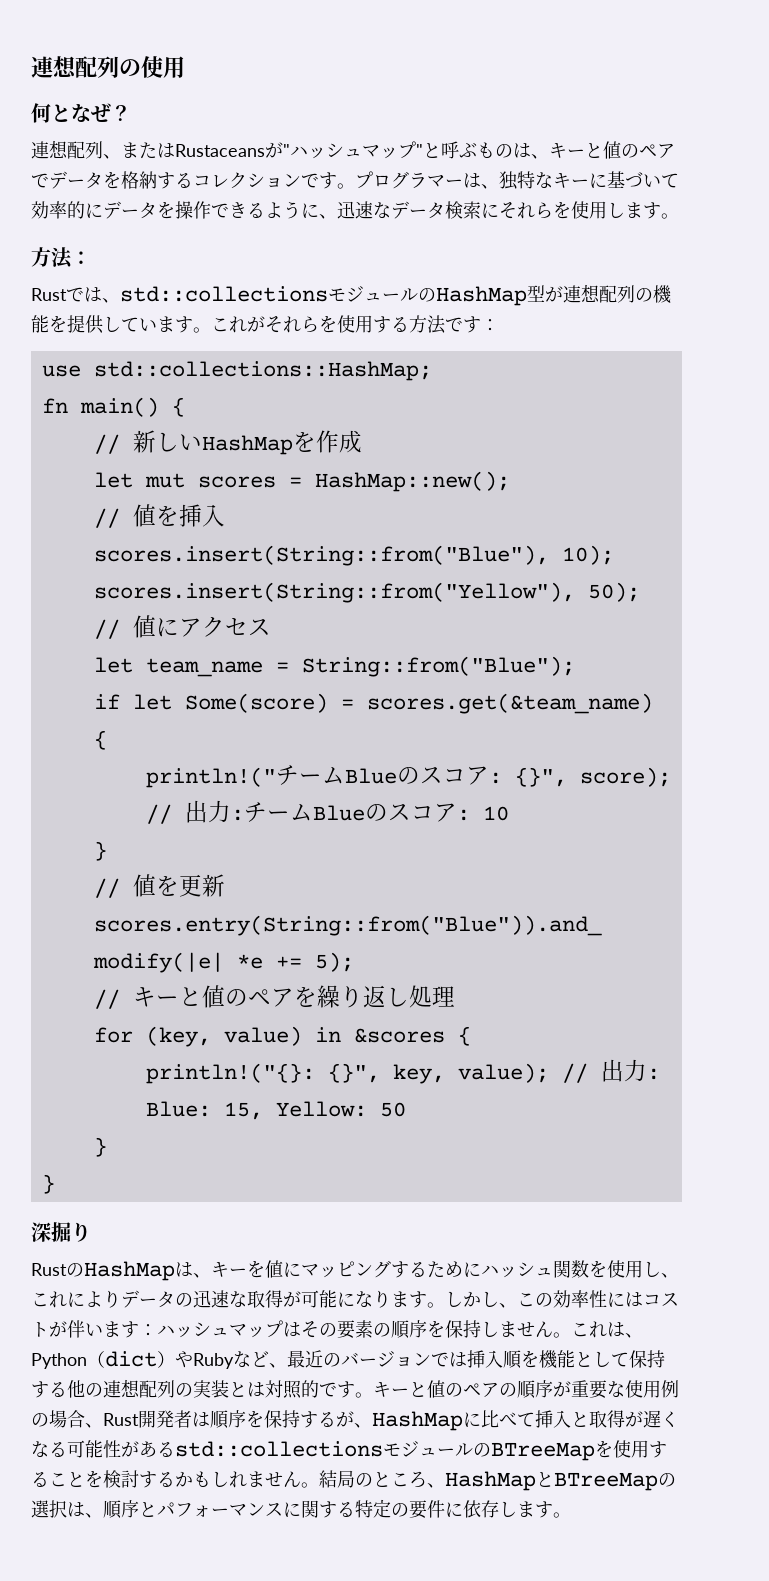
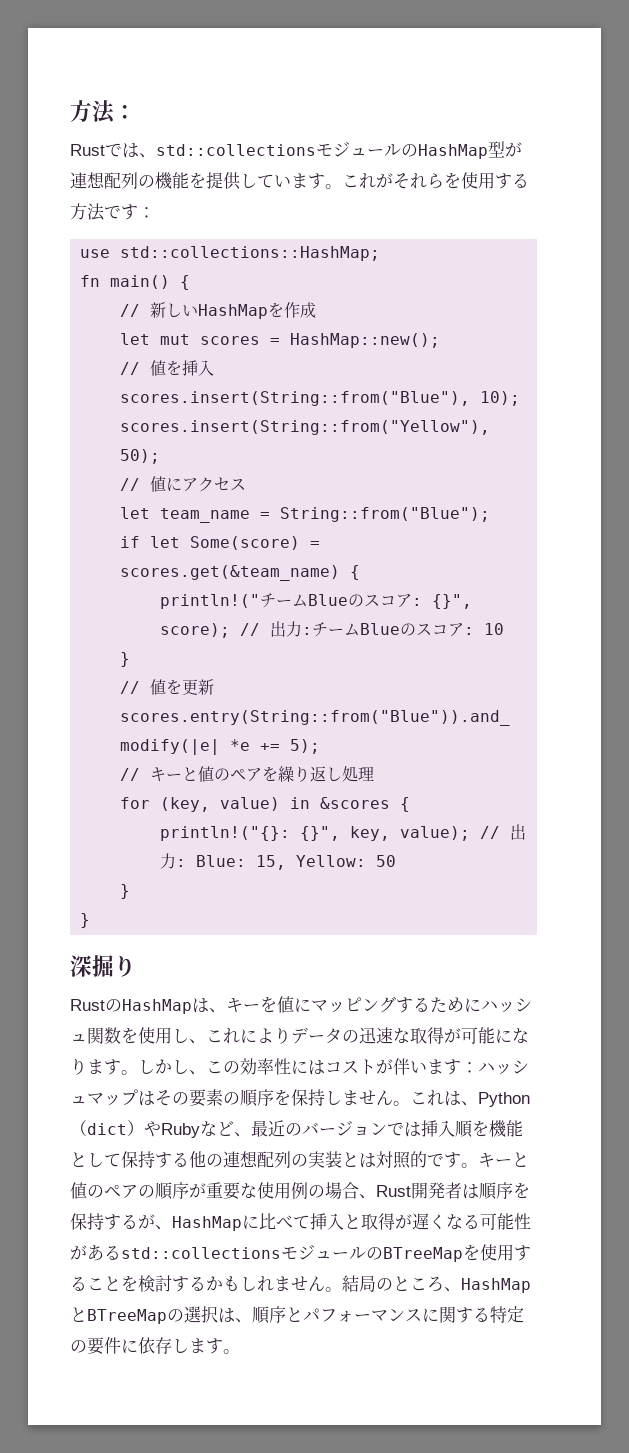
[31,56,185,78] [31,103,131,123] [31,140,675,159] [31,171,679,190] [31,201,679,219] 連想配列の使用 // 何となぜ？ // 連想配列、またはRustaceansが"ハッシュマップ"と呼ぶものは、キーと値のペアでデータを格納するコレクションです。プログラマーは、独特なキーに基づいて効率的にデータを操作できるように、迅速なデータ検索にそれらを使用します。 // -> (70, 111) none

